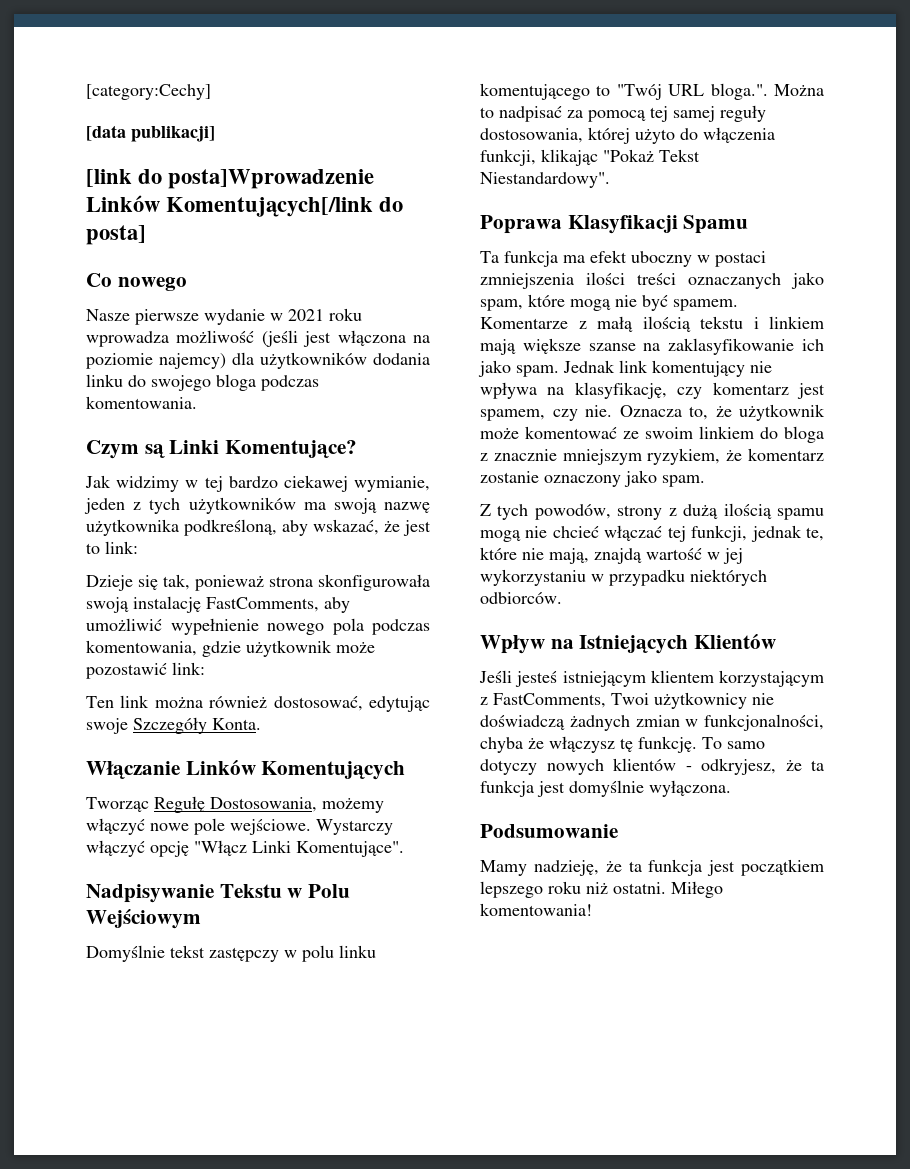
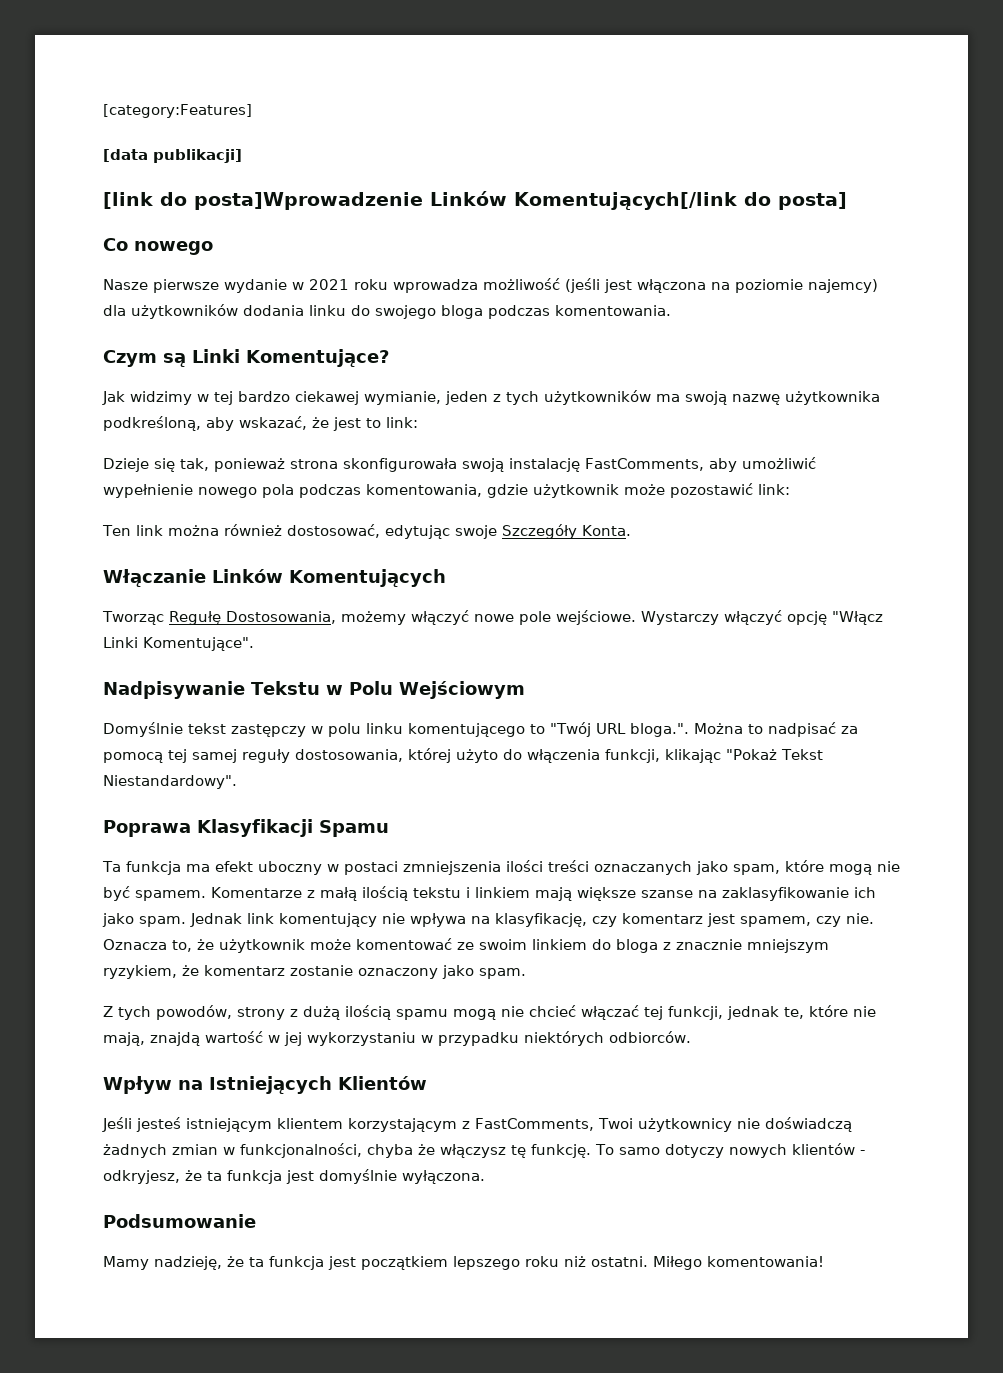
[86,84,211,100] [category:Cechy] -> [103,104,252,118] [category:Features]

